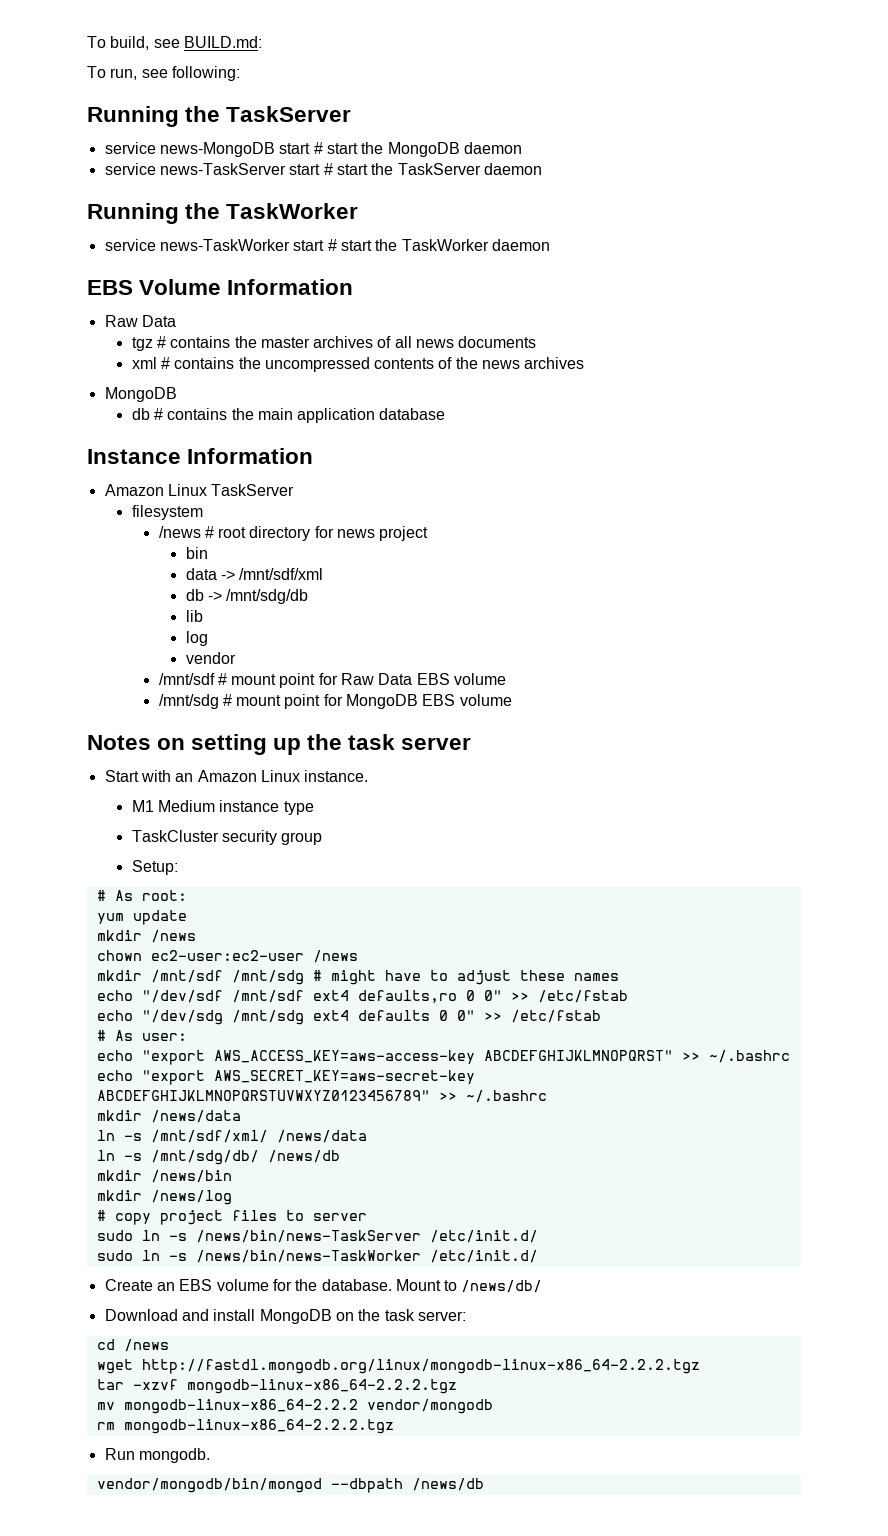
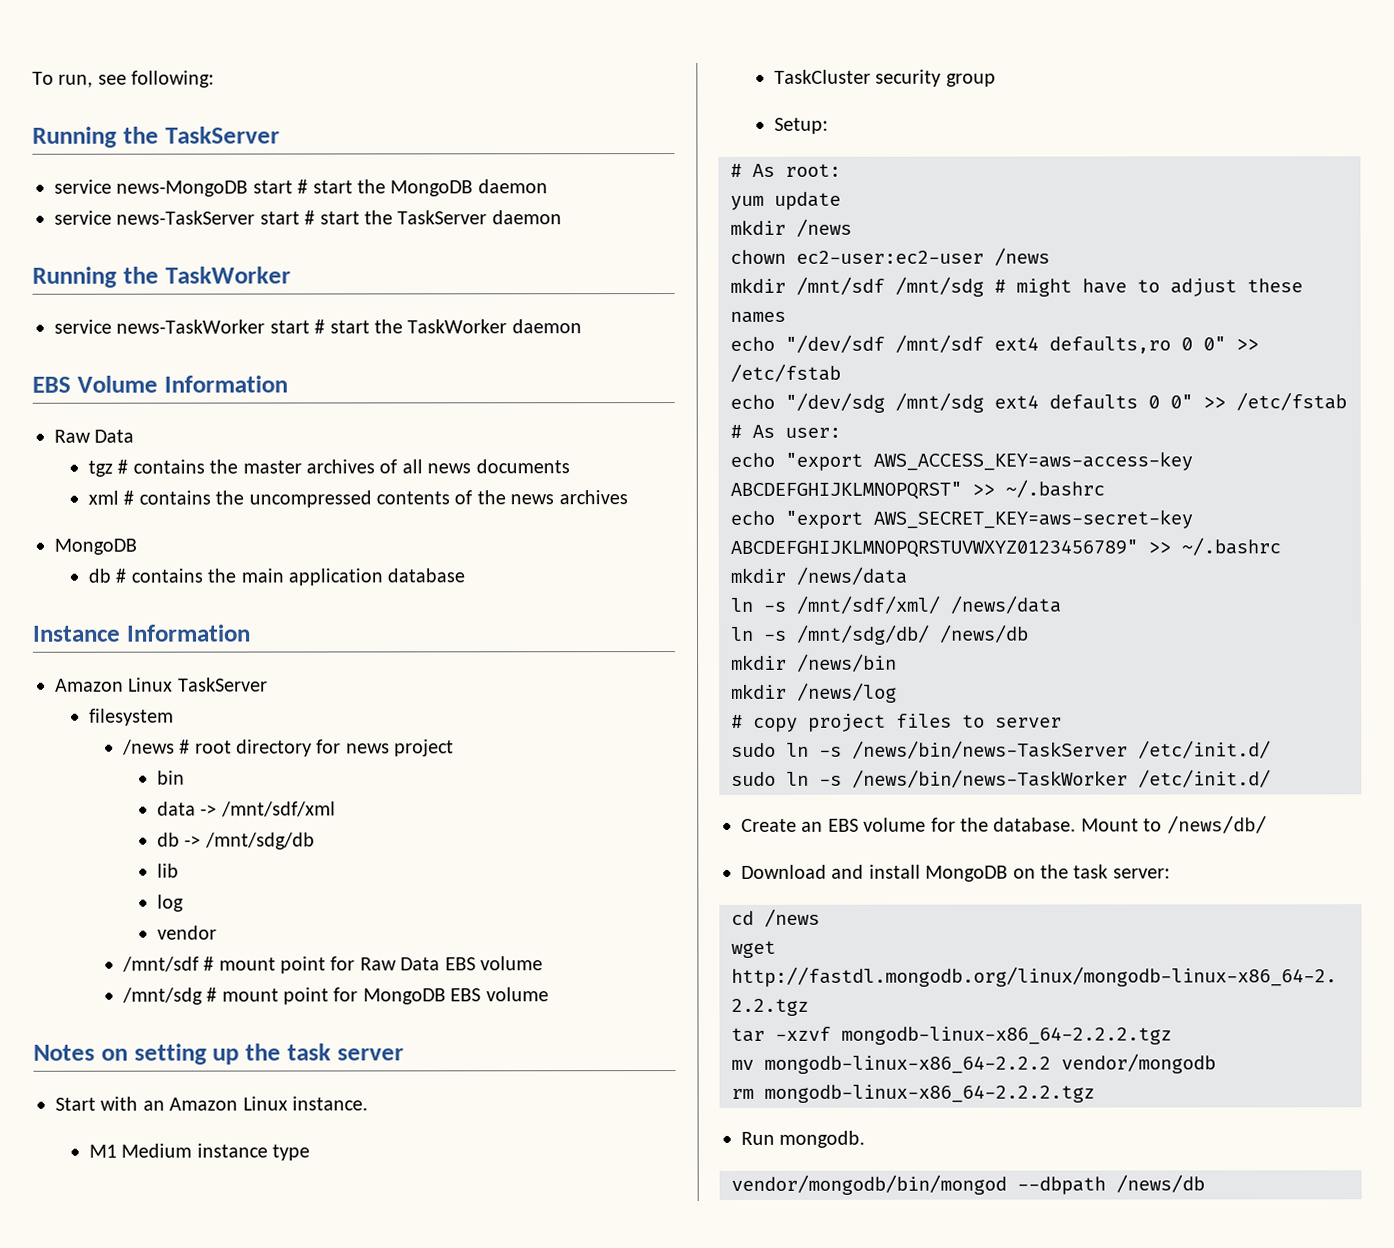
[87,36,262,50] [87,66,106,78] To build, see BUILD.md: // To -> [32,71,54,85] To

